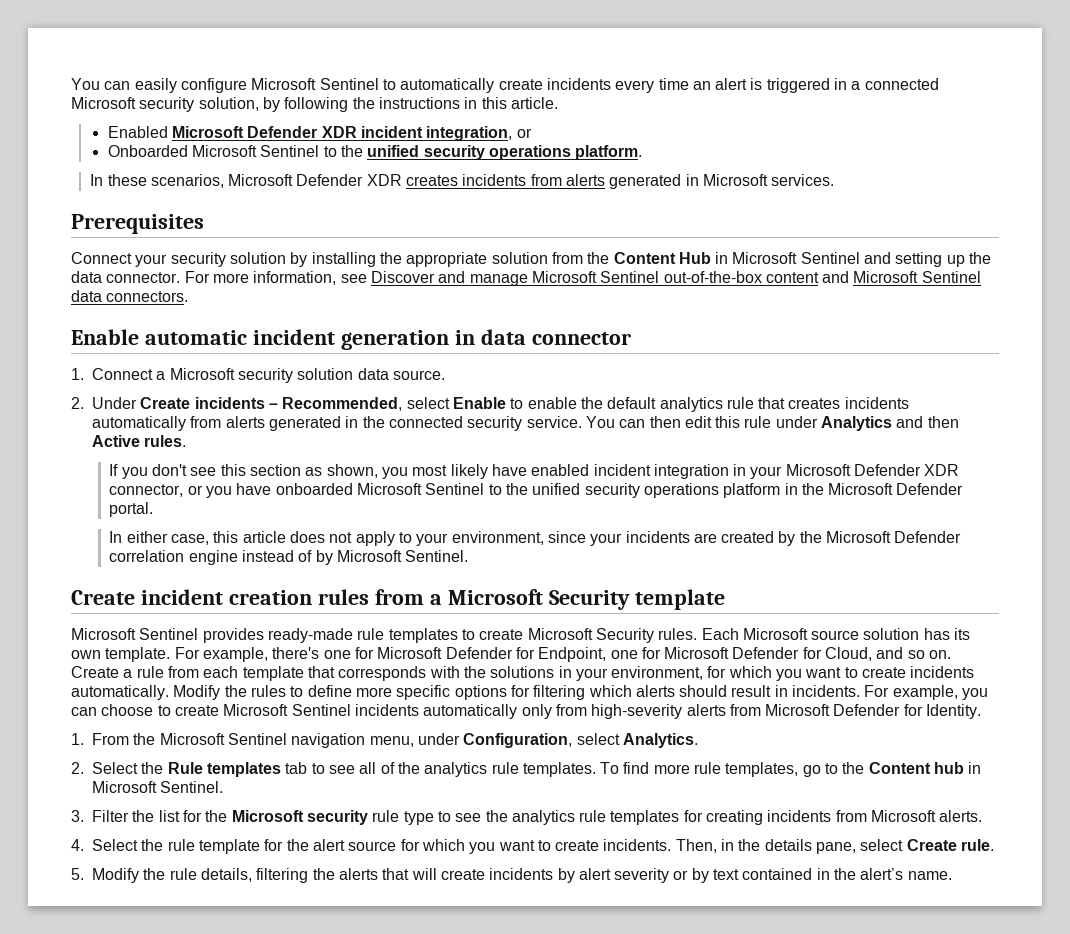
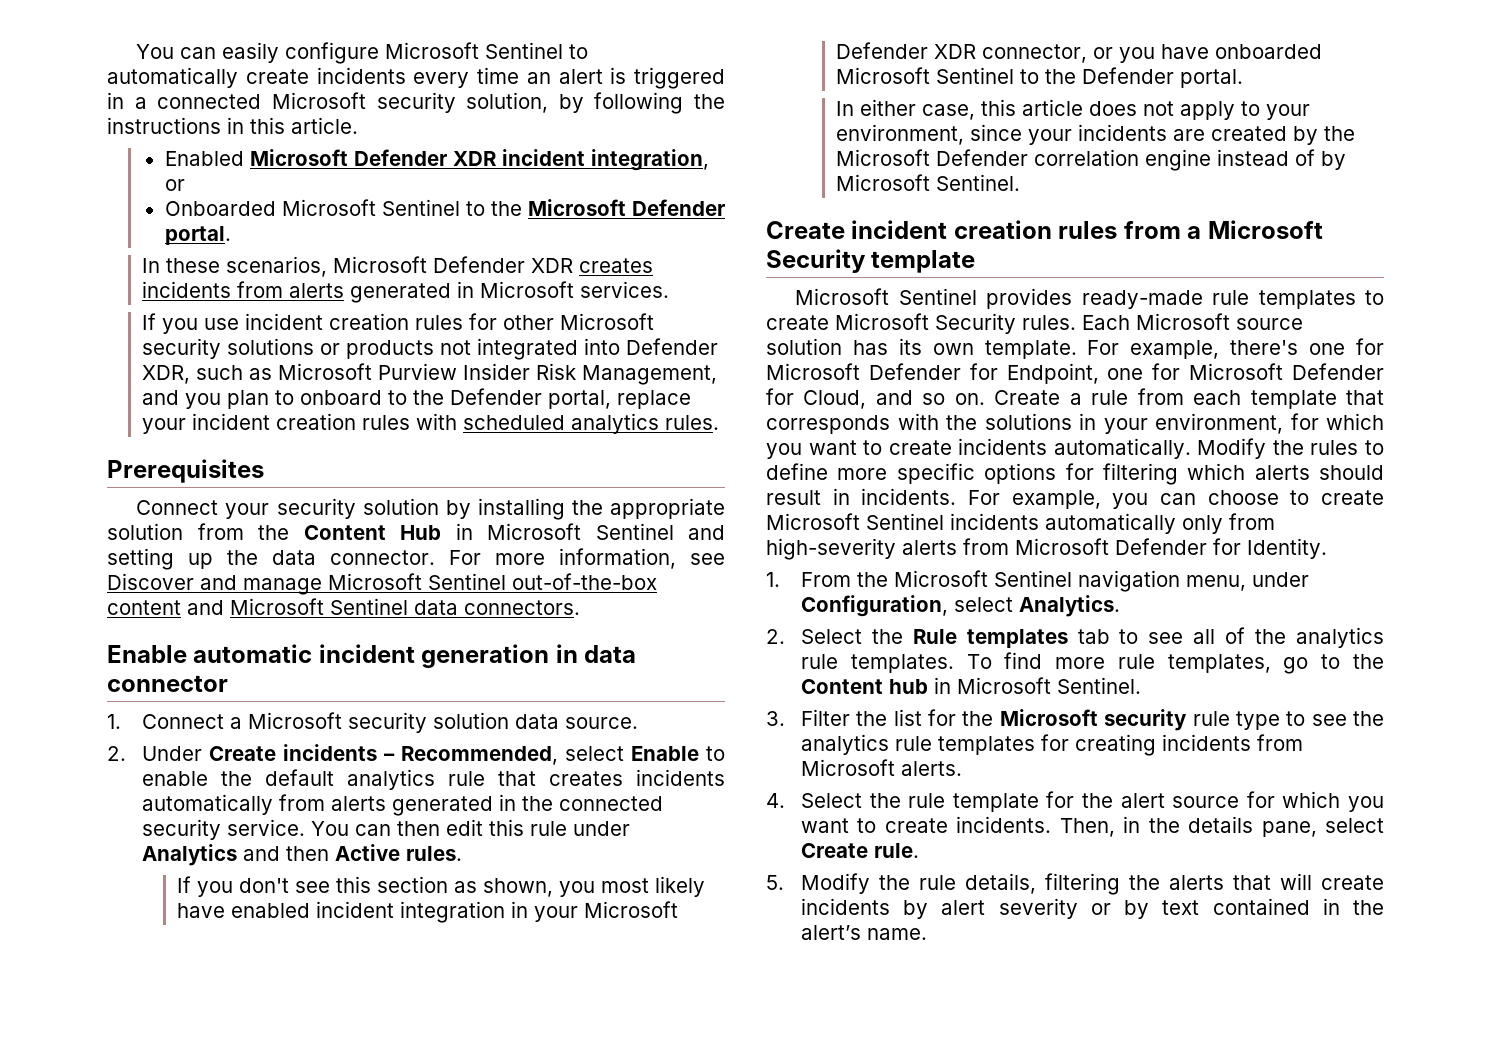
[367,145,643,160] unified security operations platform. -> [527,199,725,216] [164,226,231,245] Microsoft Defender portal.
(835, 180) none -> [141,313,654,334] [141,338,718,360] [141,363,717,385] [141,388,691,409] [141,413,719,434] // If you use incident creation rules for other Microsoft security solutions or products not integrated into Defender XDR, such as Microsoft Purview Insider Risk Management, and you plan to onboard to the Defender portal, replace your incident creation rules with scheduled analytics rules.
[532,483,894,498] unified security operations platform in the Microsoft -> (1076, 76) none

